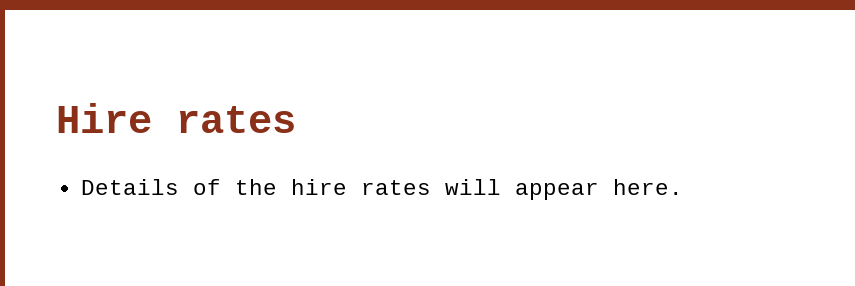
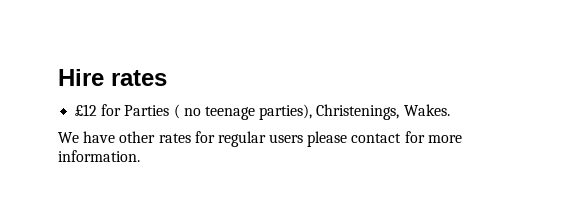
[80,179,683,200] Details of the hire rates will appear here. -> [75,104,450,120] [58,131,462,147] [58,150,140,162] £12 for Parties ( no teenage parties), Christenings, Wakes. // We have other rates for regular users please contact for more information.

